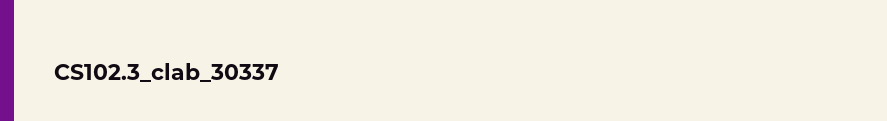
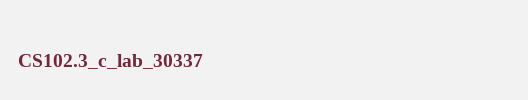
[54,63,279,82] CS102.3_clab_30337 -> [18,54,203,69] CS102.3_c_lab_30337

